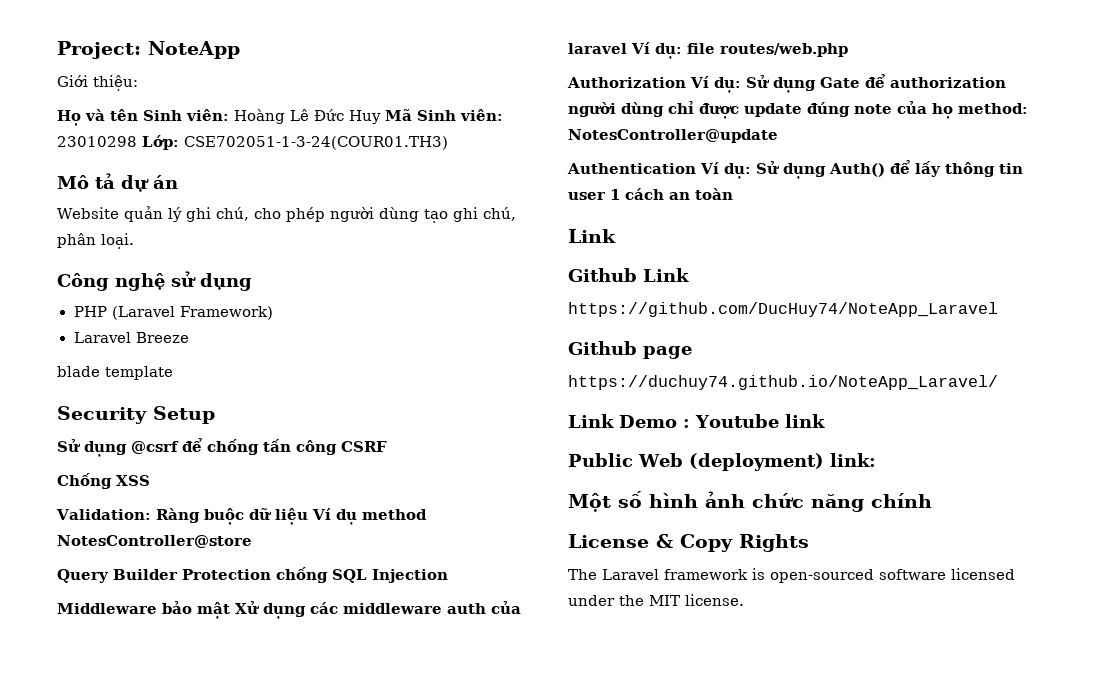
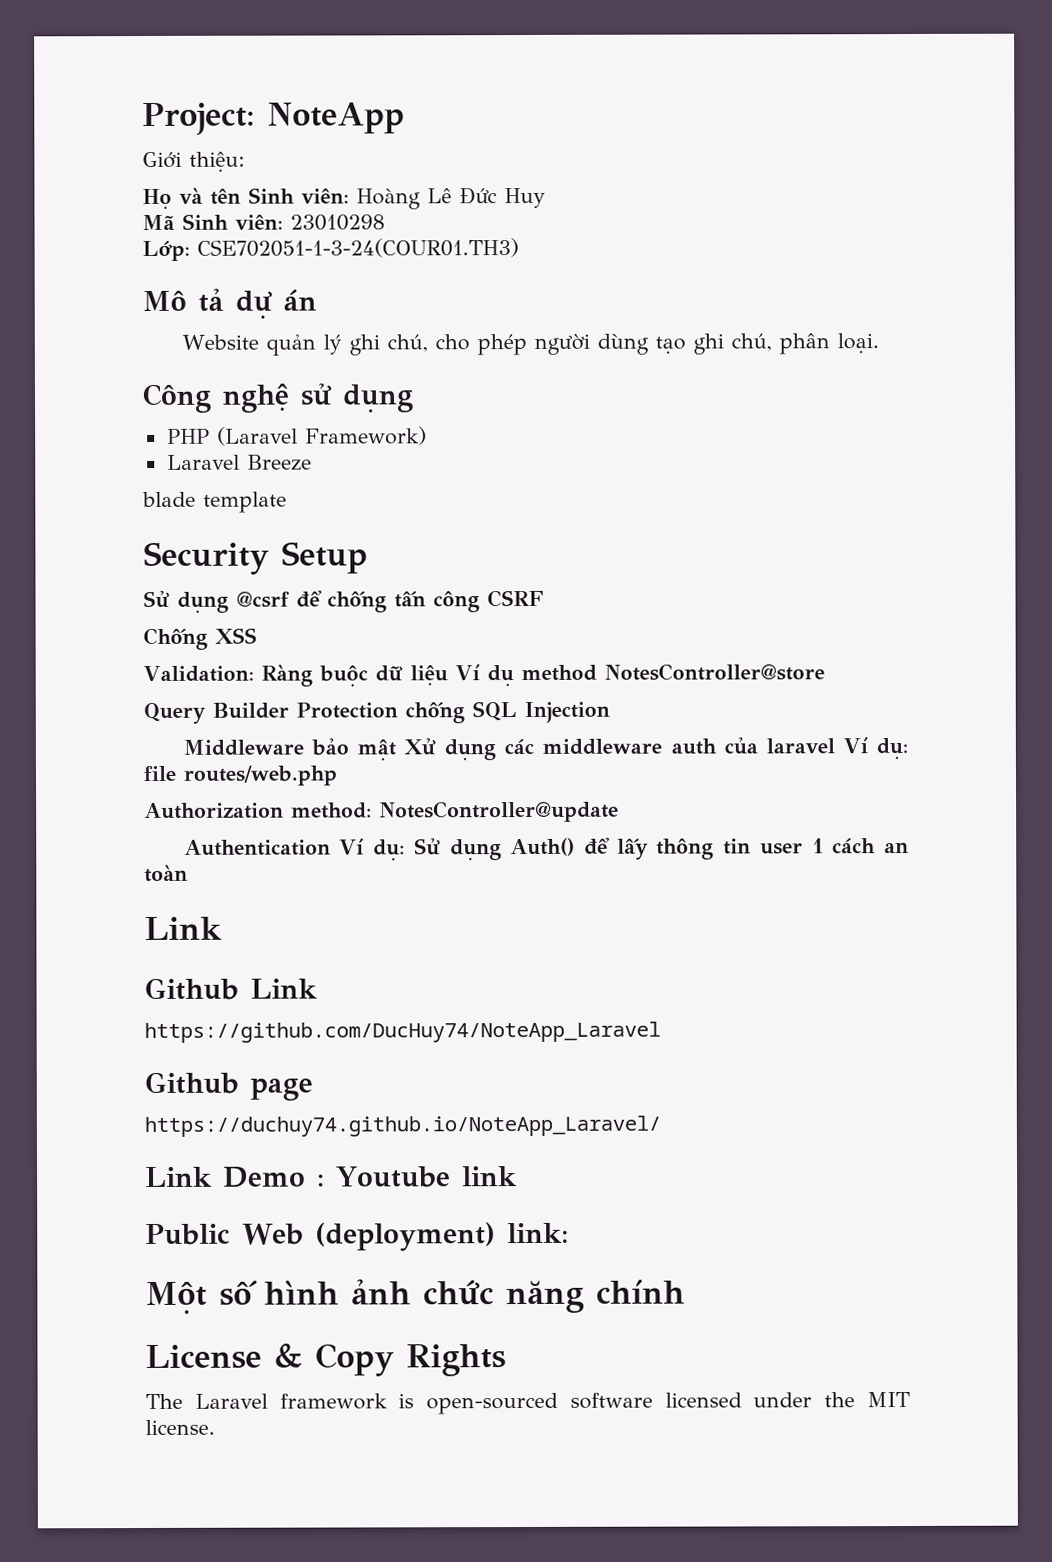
(381, 117) none -> (546, 198) //
(137, 141) none -> (385, 222) //
[690,74,1006,93] [568,101,953,119] Ví dụ: Sử dụng Gate để authorization người dùng chỉ được update đúng note của họ -> (284, 810) none

